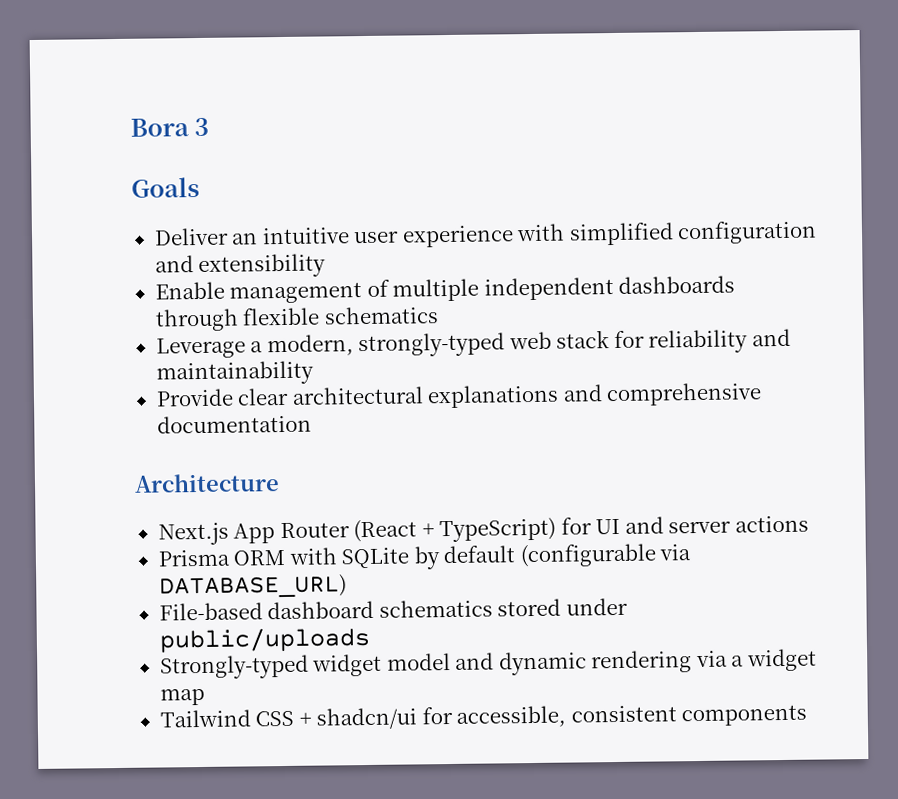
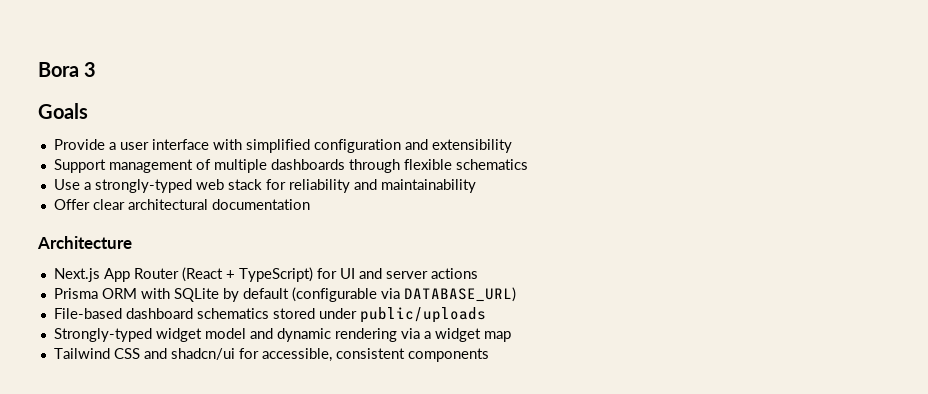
[153,225,514,248] Deliver an intuitive user experience -> [53,139,209,150] Provide a user interface
[154,281,225,300] Enable -> [53,159,106,173] Support
[483,277,614,301] independent -> (267, 166) none
[155,334,354,359] Leverage a modern, -> [53,179,91,190] Use a
[155,388,234,407] Provide -> [53,199,90,210] Offer
[427,382,763,409] explanations and comprehensive -> (208, 204) none
[298,712,312,726] + -> [143,348,167,359] and

